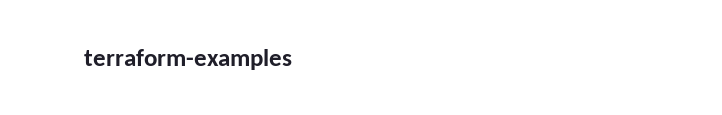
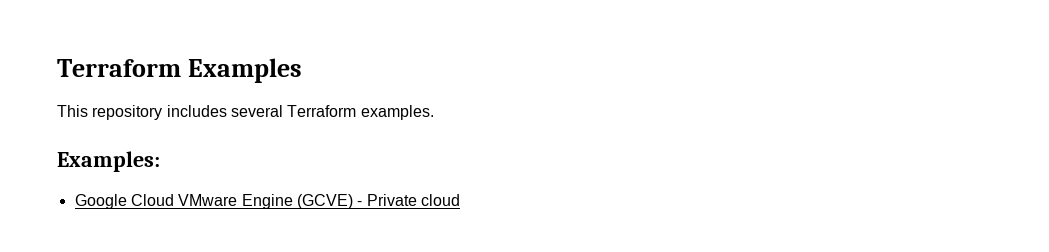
[84,49,292,70] terraform-examples -> [57,58,302,83] [57,105,434,120] [57,151,160,172] [74,194,460,209] Terraform Examples // This repository includes several Terraform examples. // Examples: // Google Cloud VMware Engine (GCVE) - Private cloud

